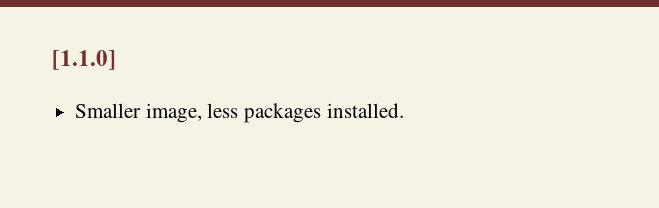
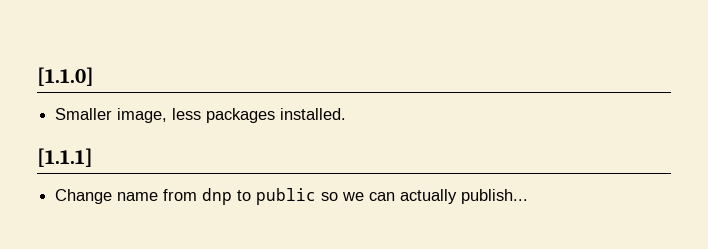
(404, 110) none -> [37,148,93,167] [55,188,529,205] // [1.1.1] // Change name from dnp to public so we can actually publish...

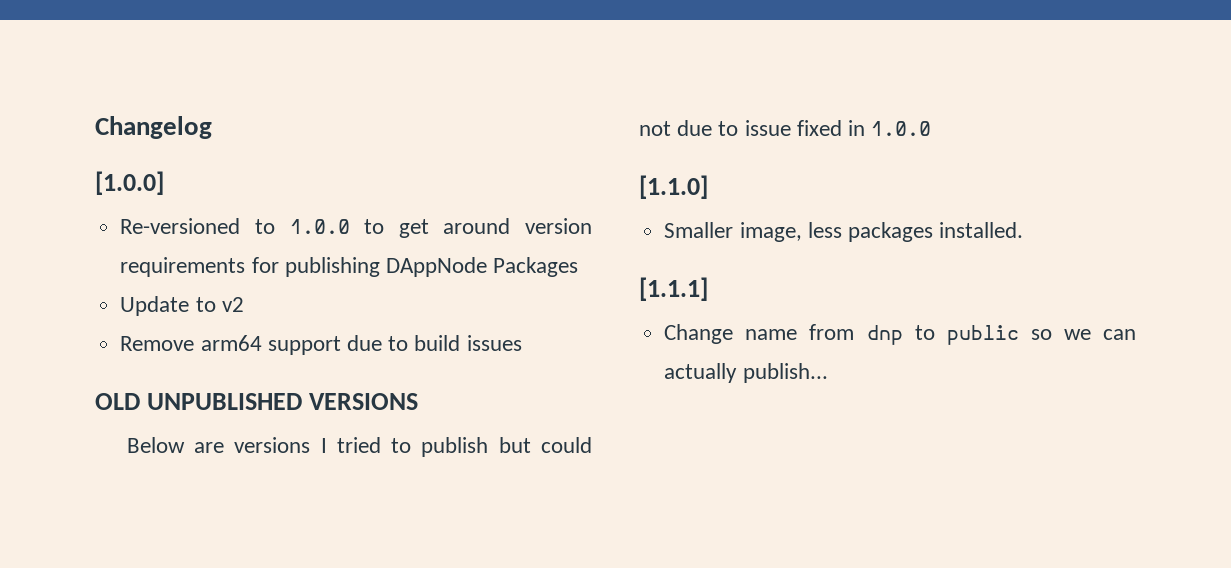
(37, 76) none -> [95,116,212,139] [95,171,164,195] [120,218,592,238] [120,257,579,277] [120,296,244,316] [120,335,522,355] [95,393,418,410] [126,437,592,457] [639,120,932,136] Changelog // [1.0.0] // Re-versioned to 1.0.0 to get around version requirements for publishing DAppNode Packages // Update to v2 // Remove arm64 support due to build issues // OLD UNPUBLISHED VERSIONS // Below are versions I tried to publish but could not due to issue fixed in 1.0.0 //

